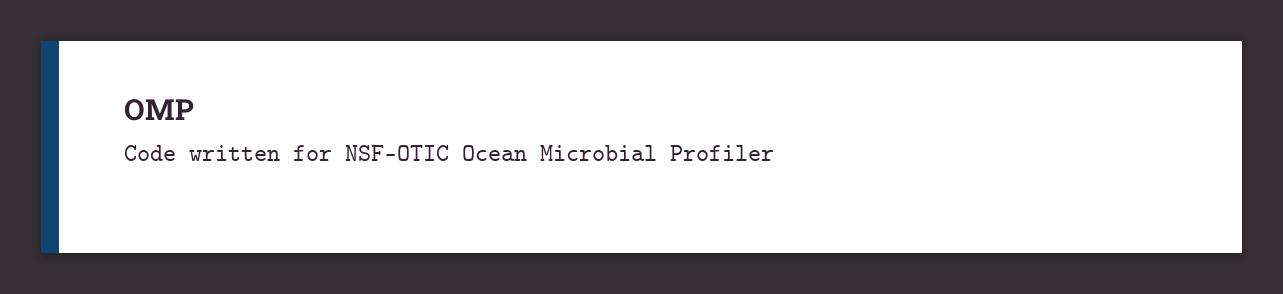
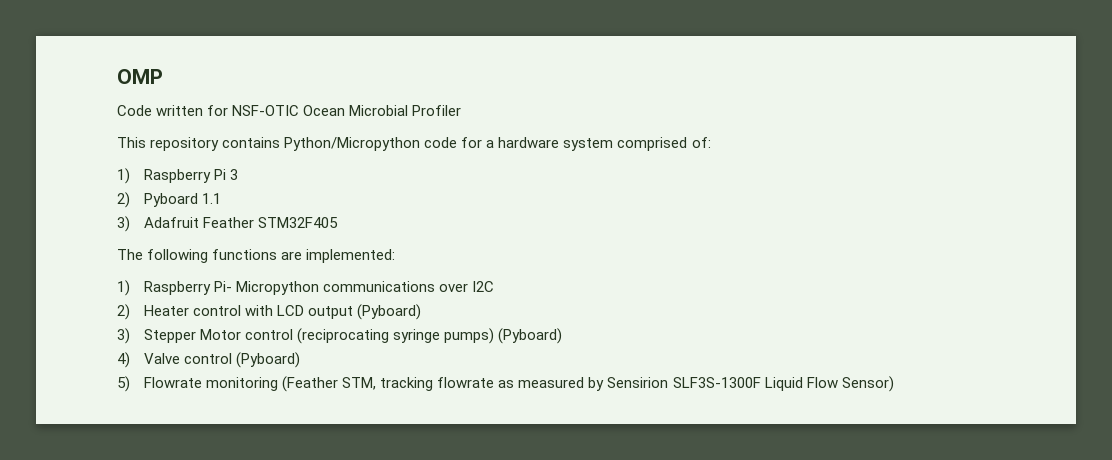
(774, 153) none -> [117,137,711,151] [117,168,239,184] [117,192,222,208] [117,216,339,232] [117,249,396,263] [117,280,495,296] [117,304,422,320] [117,328,563,344] [117,352,301,368] [117,376,894,392] // This repository contains Python/Micropython code for a hardware system comprised of: // 1) Raspberry Pi 3 // 2) Pyboard 1.1 // 3) Adafruit Feather STM32F405 // The following functions are implemented: // 1) Raspberry Pi- Micropython communications over I2C // 2) Heater control with LCD output (Pyboard) // 3) Stepper Motor control (reciprocating syringe pumps) (Pyboard) // 4) Valve control (Pyboard) // 5) Flowrate monitoring (Feather STM, tracking flowrate as measured by Sensirion SLF3S-1300F Liquid Flow Sensor)

